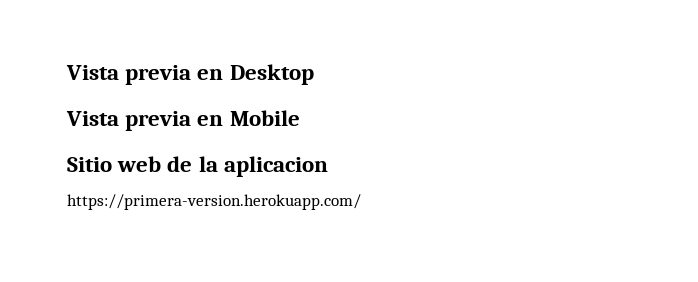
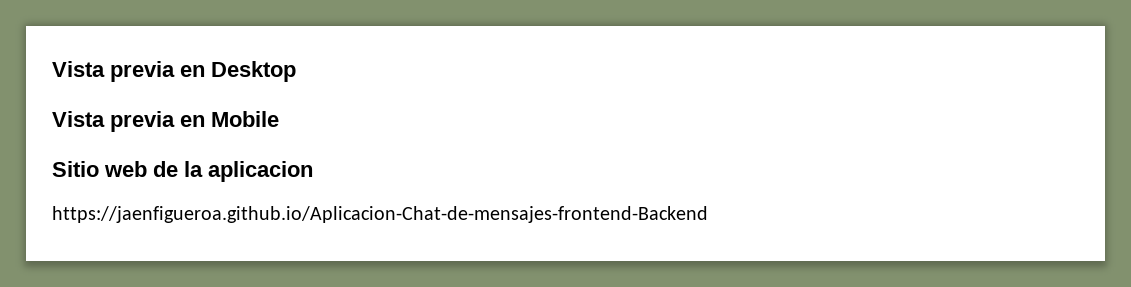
[67,194,361,210] https://primera-version.herokuapp.com/ -> [52,206,708,223] https://jaenfigueroa.github.io/Aplicacion-Chat-de-mensajes-frontend-Backend

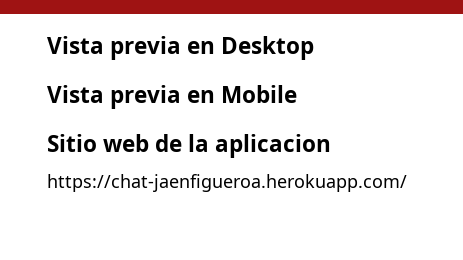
[52,206,708,223] https://jaenfigueroa.github.io/Aplicacion-Chat-de-mensajes-frontend-Backend -> [47,174,407,192] https://chat-jaenfigueroa.herokuapp.com/

